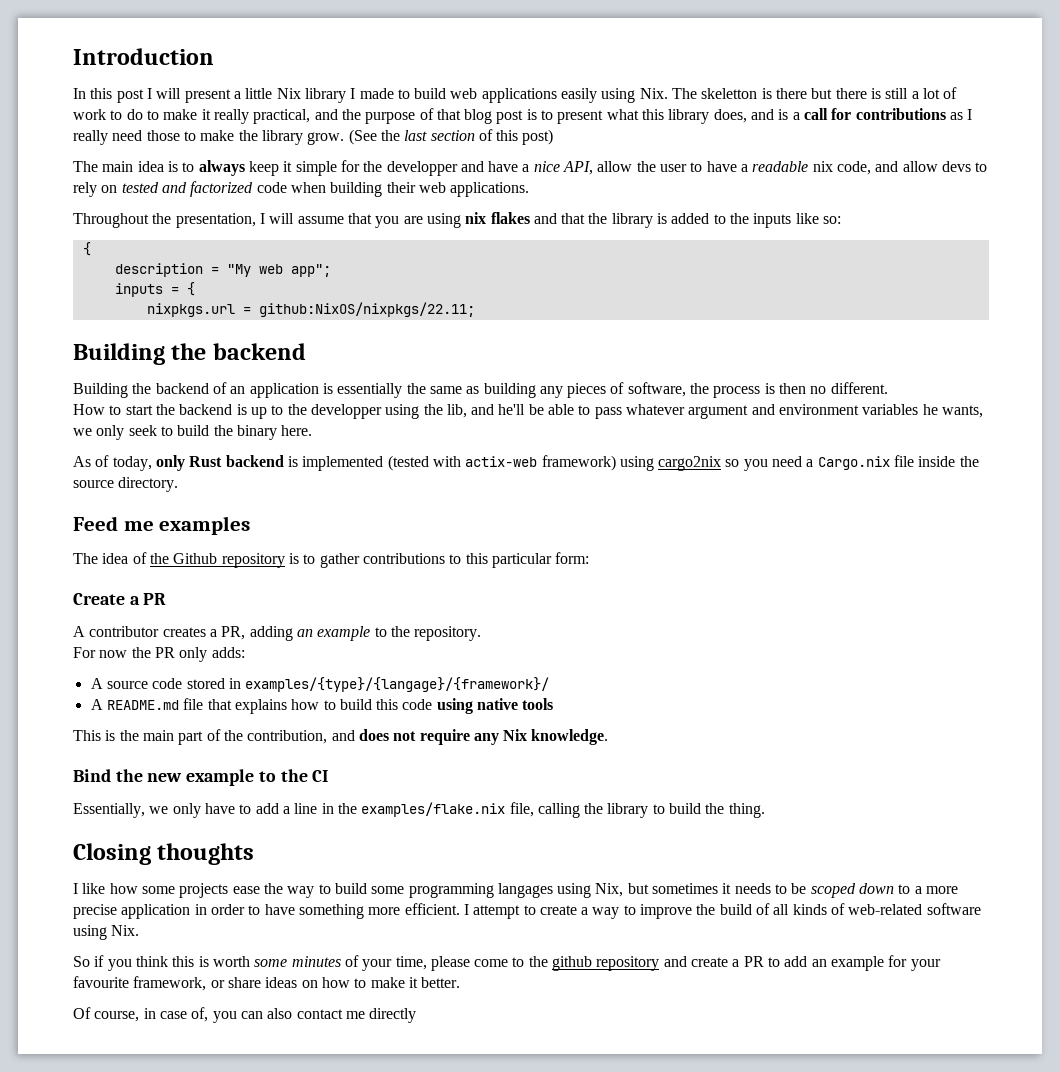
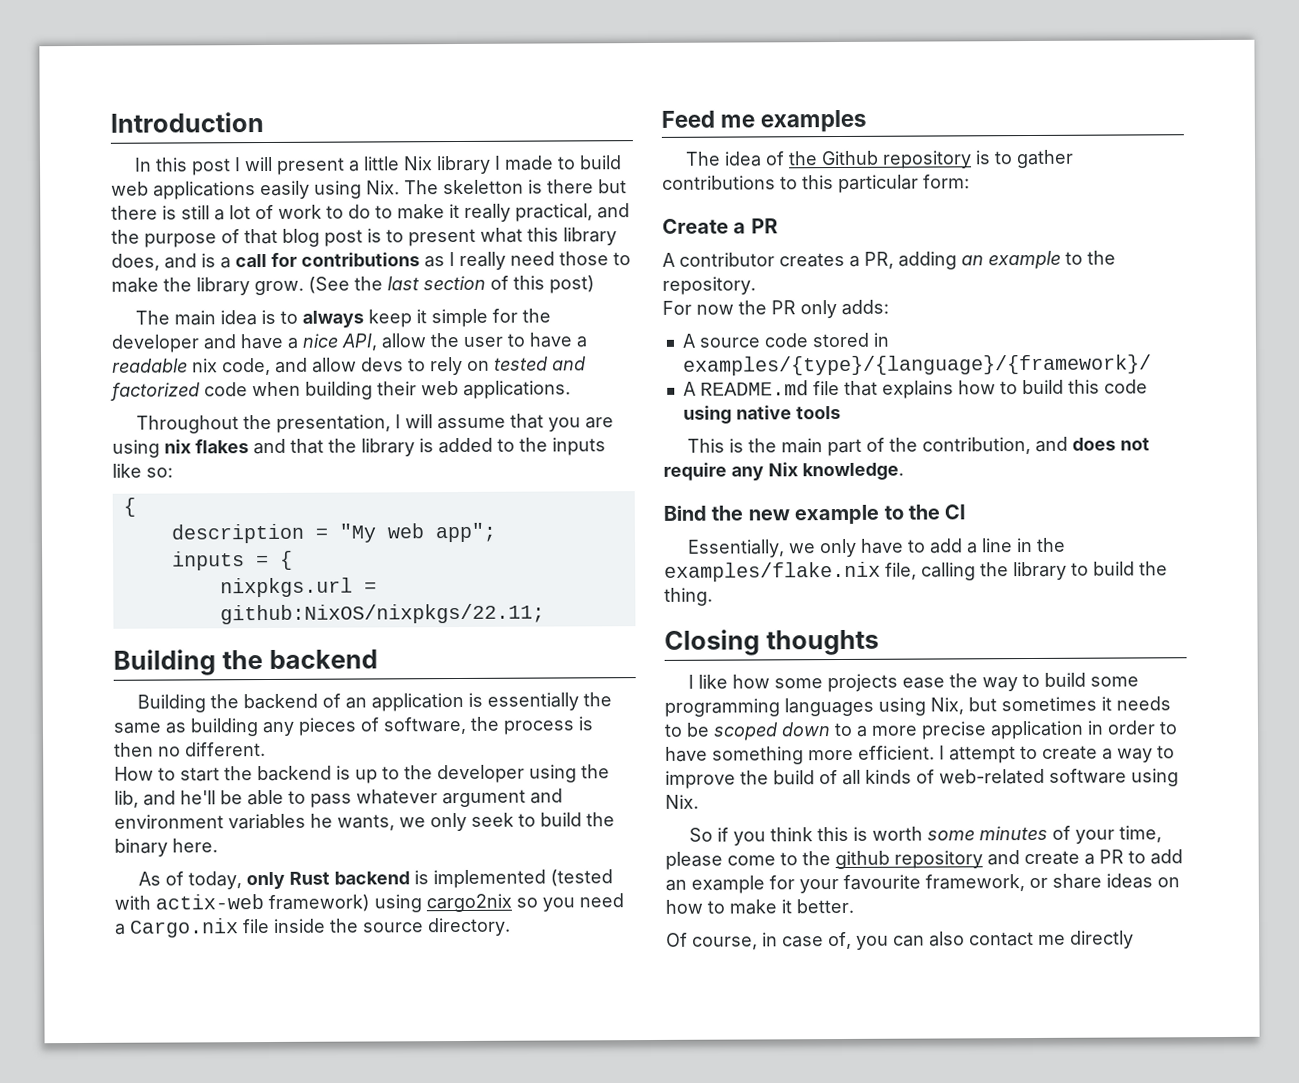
[386,161,458,176] developper -> [111,334,200,353] developer
[310,404,382,419] developper -> [437,764,525,784] developer
[245,677,550,692] examples/{type}/{langage}/{framework}/ -> [682,354,1152,376] examples/{type}/{language}/{framework}/
[497,883,553,898] langages -> [784,697,874,717] languages

